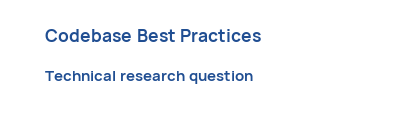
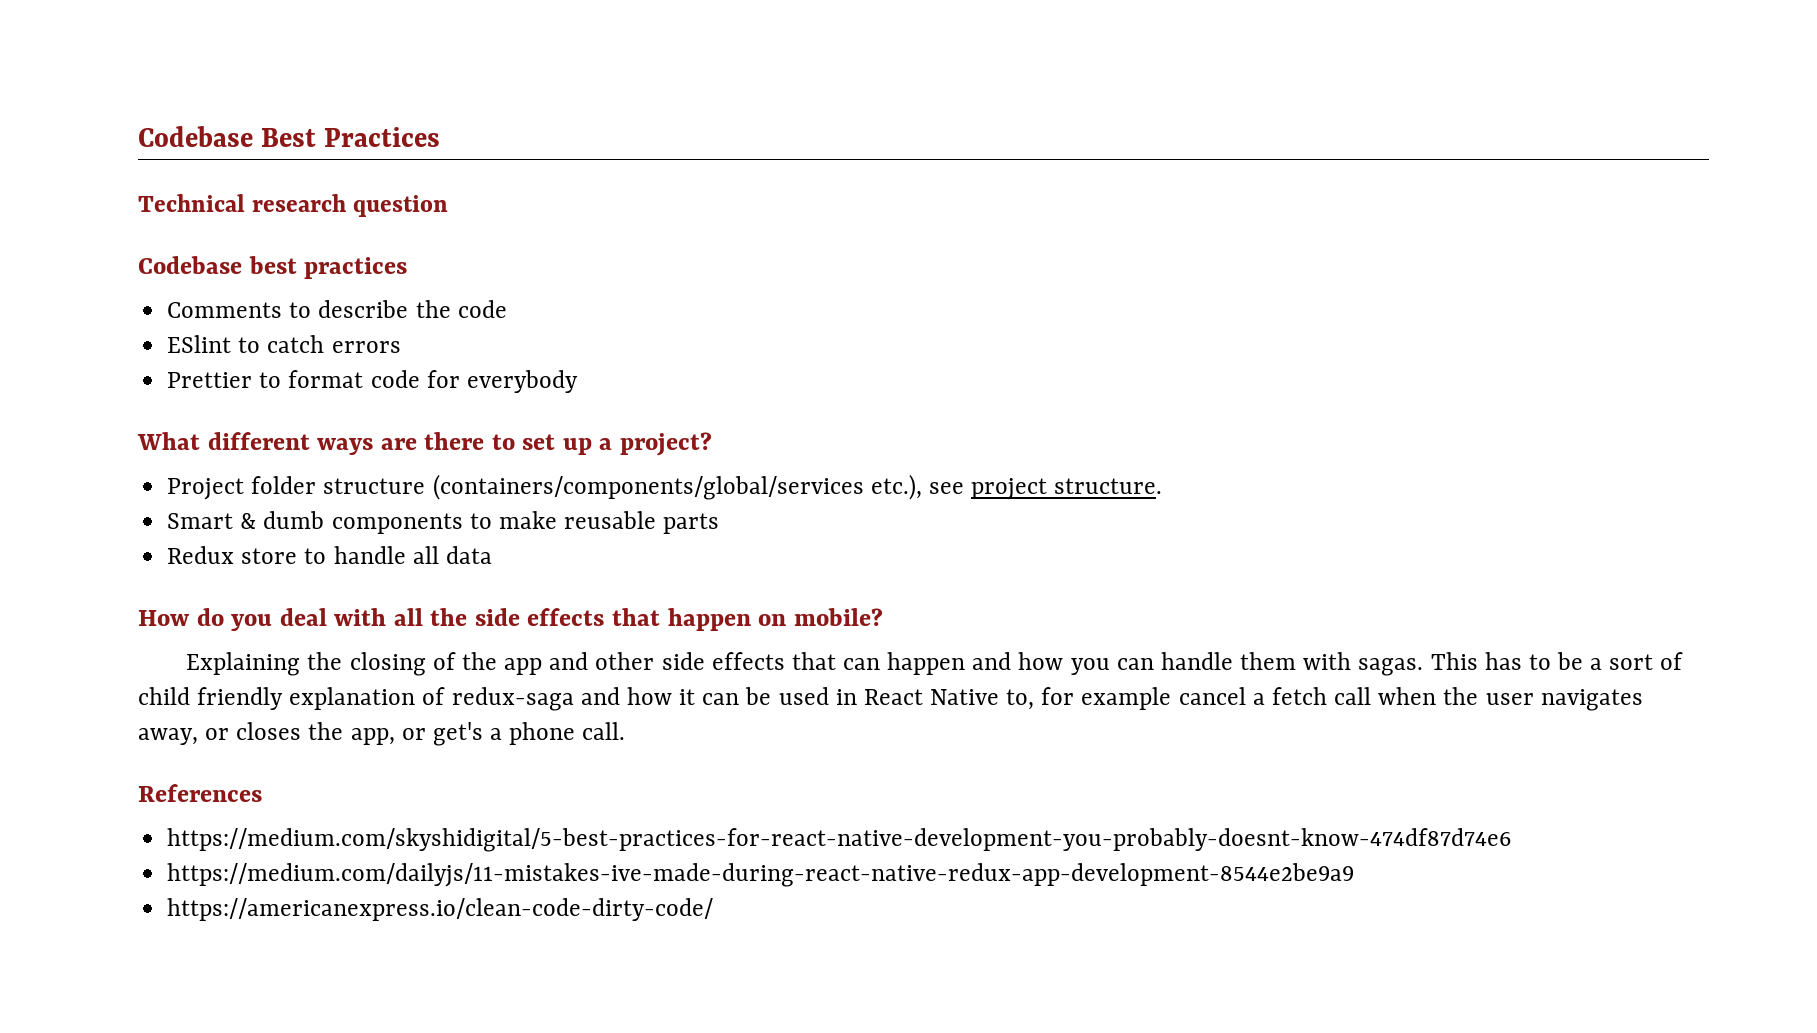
(254, 77) none -> [138,256,408,279] [167,300,507,318] [167,335,401,353] [167,370,578,393] [137,432,713,456] [167,474,1163,500] [167,511,720,534] [167,546,492,564] [138,608,883,631] [186,652,1684,676] [138,687,1643,711] [138,722,626,746] [138,784,262,802] [167,828,1512,852] [167,863,1355,887] [167,898,714,921] // Codebase best practices // Comments to describe the code // ESlint to catch errors // Prettier to format code for everybody // What different ways are there to set up a project? // Project folder structure (containers/components/global/services etc.), see project structure. // Smart & dumb components to make reusable parts // Redux store to handle all data // How do you deal with all the side effects that happen on mobile? // Explaining the closing of the app and other side effects that can happen and how you can handle them with sagas. This has to be a sort of child friendly explanation of redux-saga and how it can be used in React Native to, for example cancel a fetch call when the user navigates away, or closes the app, or get's a phone call. // References // https://medium.com/skyshidigital/5-best-practices-for-react-native-development-you-probably-doesnt-know-474df87d74e6 // https://medium.com/dailyjs/11-mistakes-ive-made-during-react-native-redux-app-development-8544e2be9a9 // https://americanexpress.io/clean-code-dirty-code/

